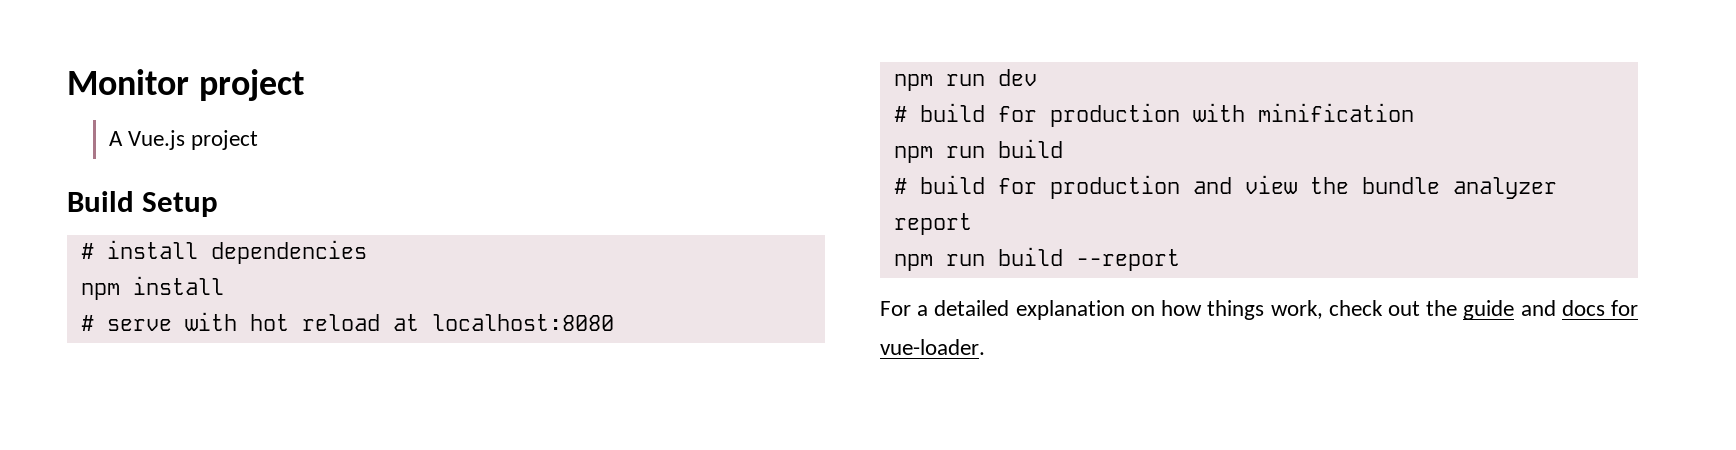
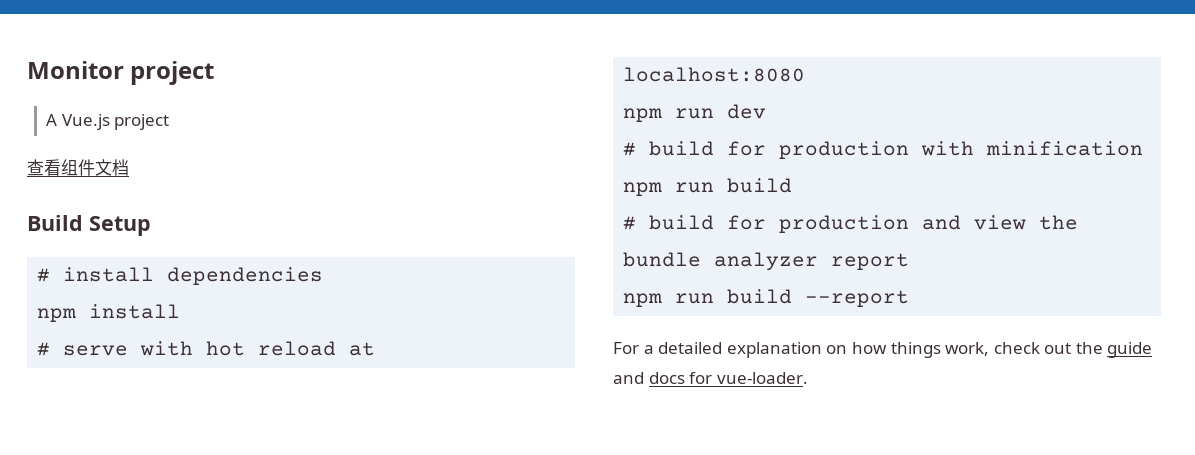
(259, 140) none -> [27,159,129,176] // 查看组件文档

